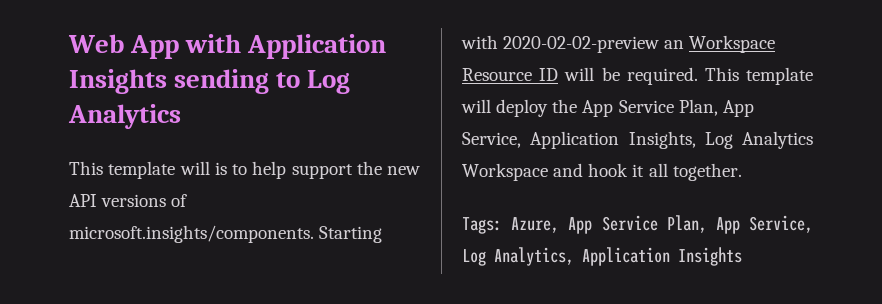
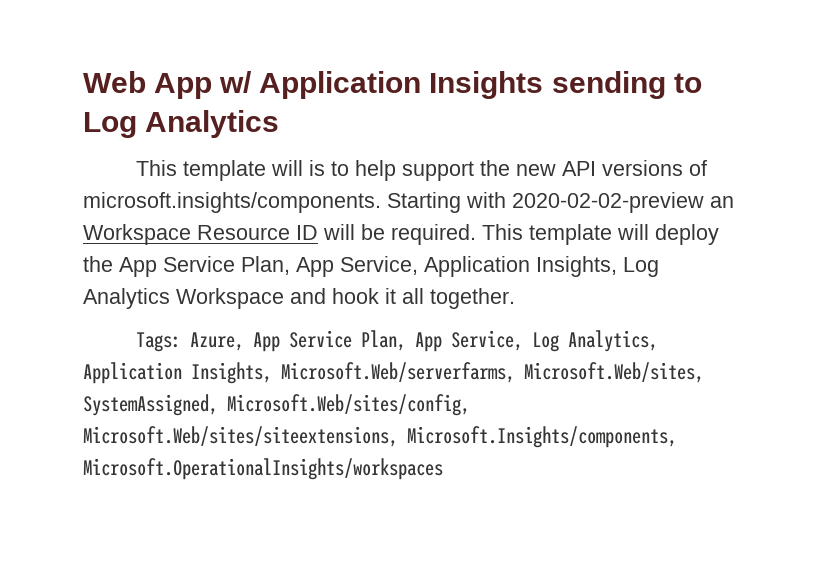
[185,34,242,53] with -> [219,71,253,93] w/
[678,247,742,266] Insights -> [191,362,704,384] [83,394,470,416] [83,426,677,448] [83,458,443,480] Insights, Microsoft.Web/serverfarms, Microsoft.Web/sites, SystemAssigned, Microsoft.Web/sites/config, Microsoft.Web/sites/siteextensions, Microsoft.Insights/components, Microsoft.OperationalInsights/workspaces

